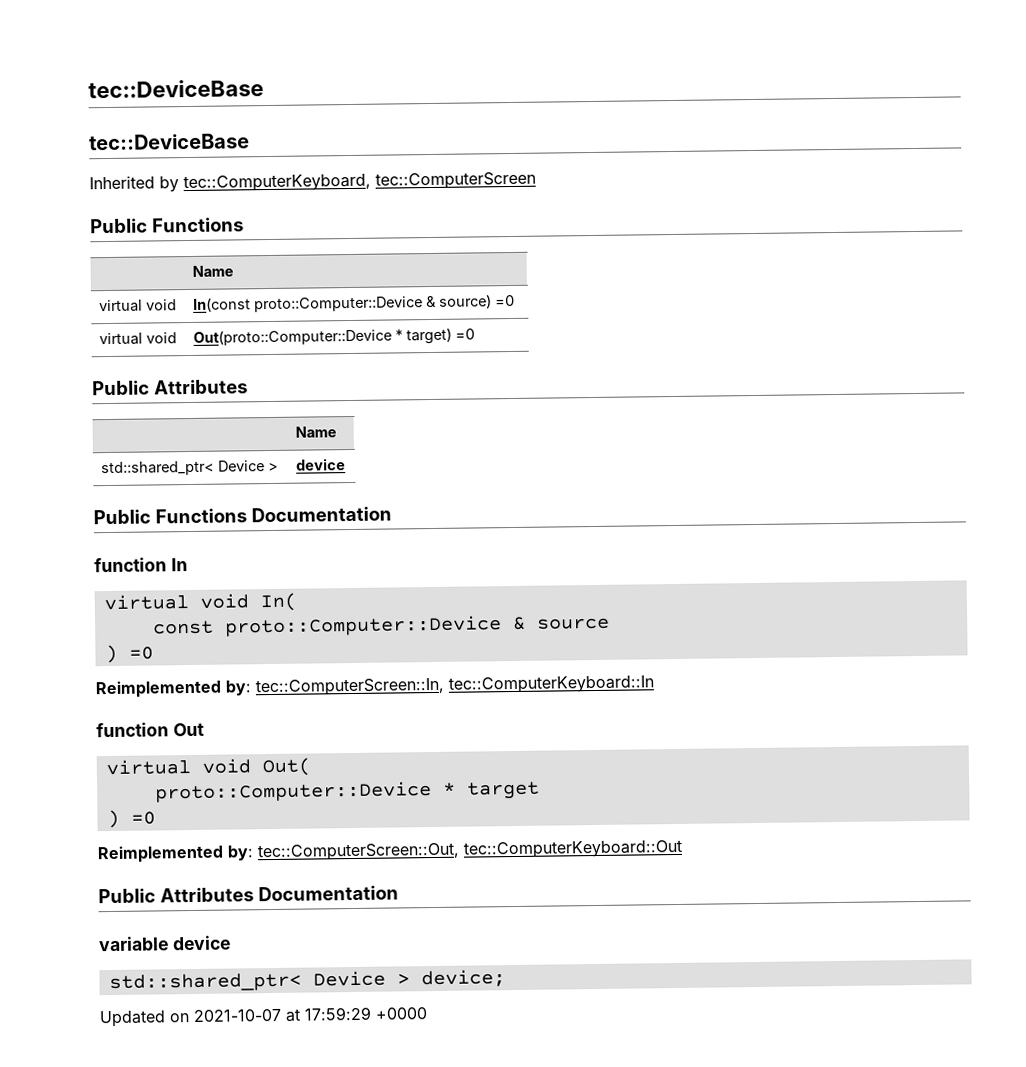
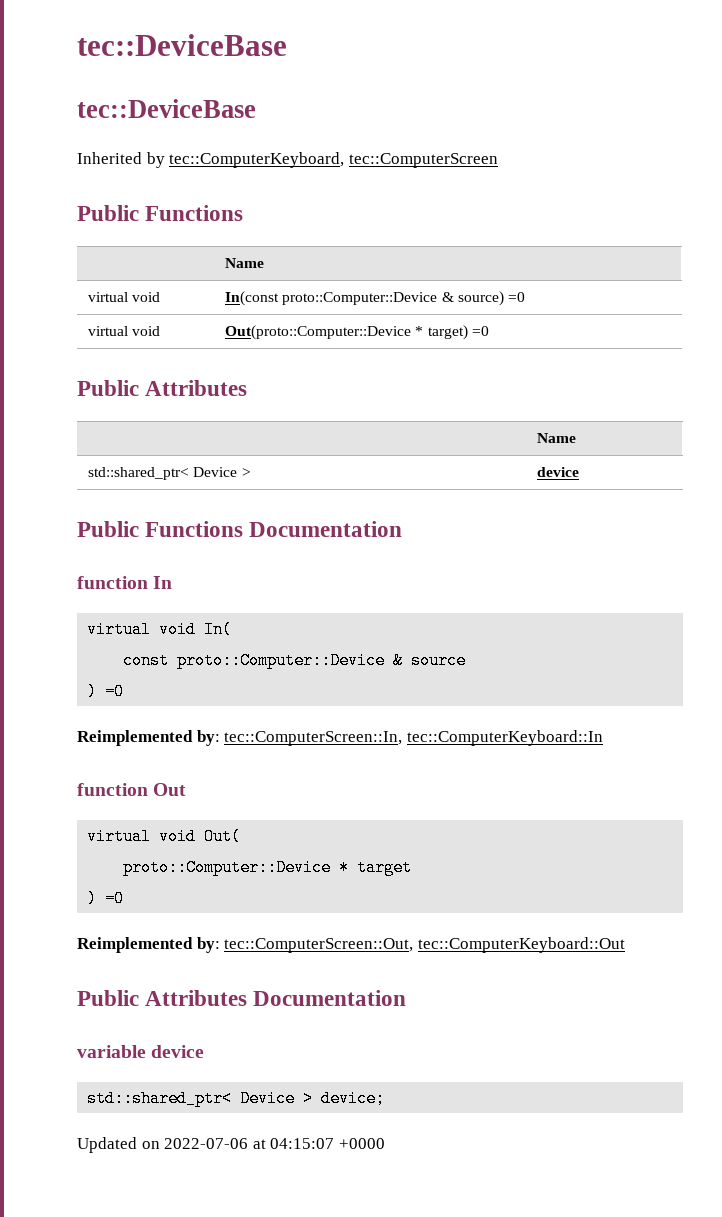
[193,1006,372,1022] 2021-10-07 at 17:59:29 -> [164,1138,335,1149] 2022-07-06 at 04:15:07

